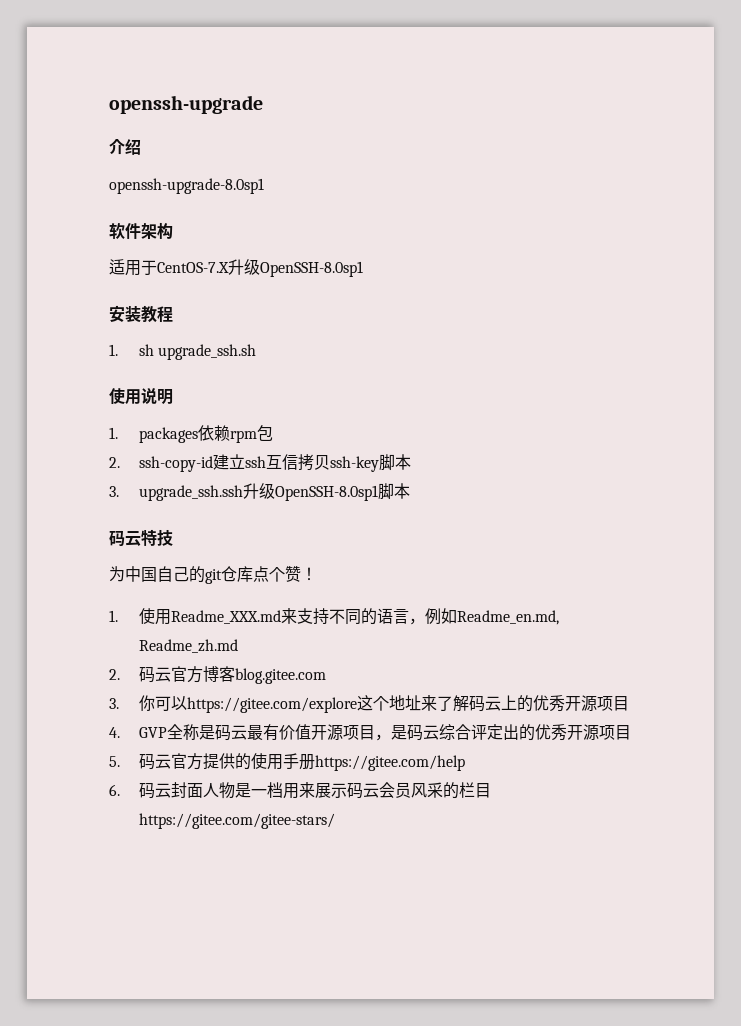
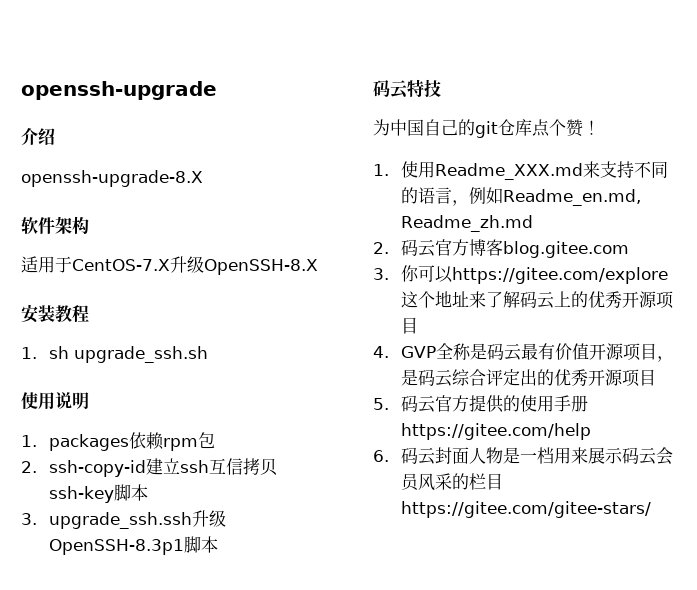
[109,178,264,194] openssh-upgrade-8.0sp1 -> [21,170,203,187] openssh-upgrade-8.X
[260,261,363,277] OpenSSH-8.0sp1 -> [204,259,318,275] OpenSSH-8.X
[274,485,378,501] OpenSSH-8.0sp1 -> [49,539,185,555] OpenSSH-8.3p1

